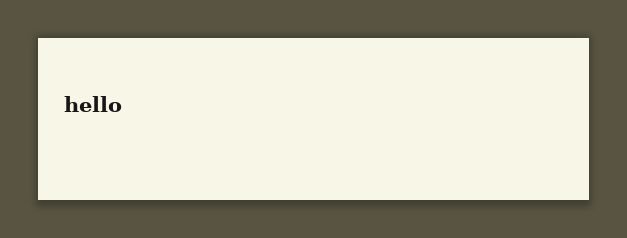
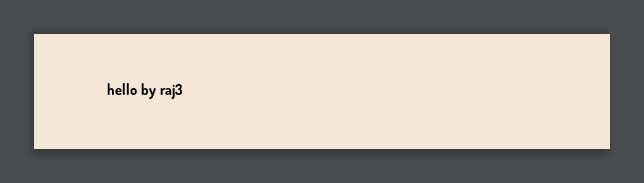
(122, 104) none -> [140,83,183,99] by raj3

